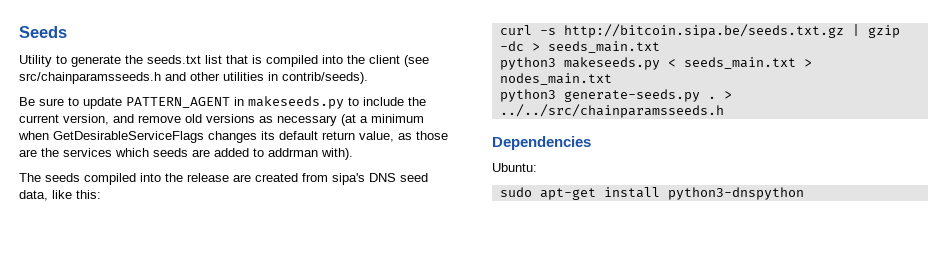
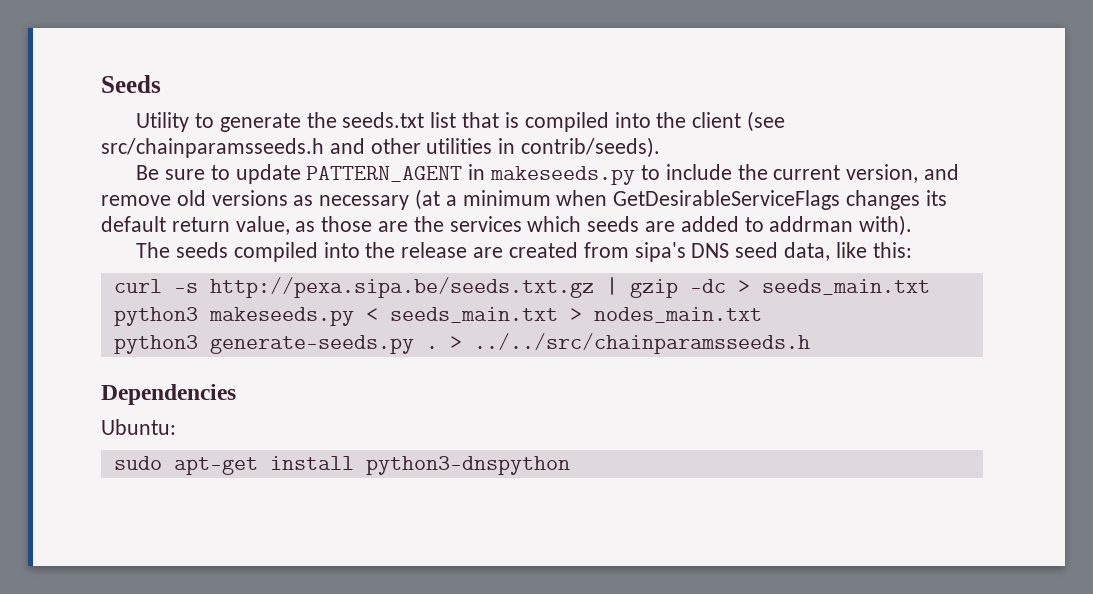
[563,24,844,38] http://bitcoin.sipa.be/seeds.txt.gz -> [209,277,594,298] http://pexa.sipa.be/seeds.txt.gz

